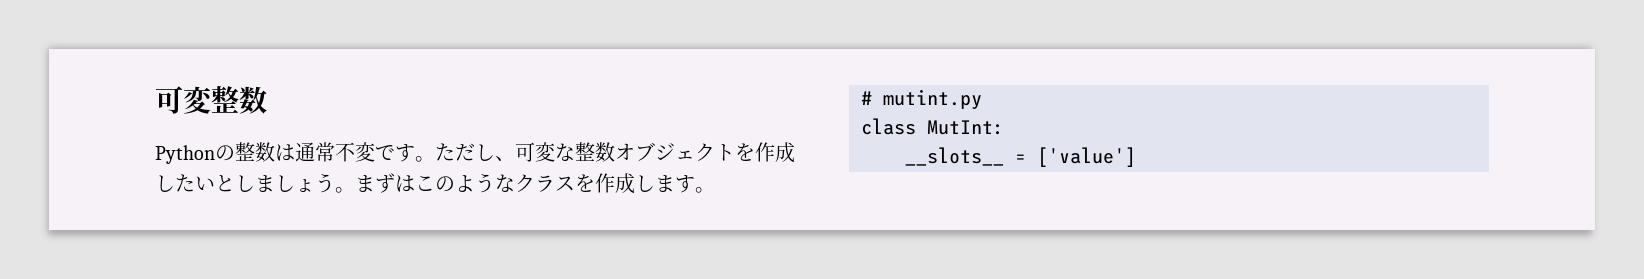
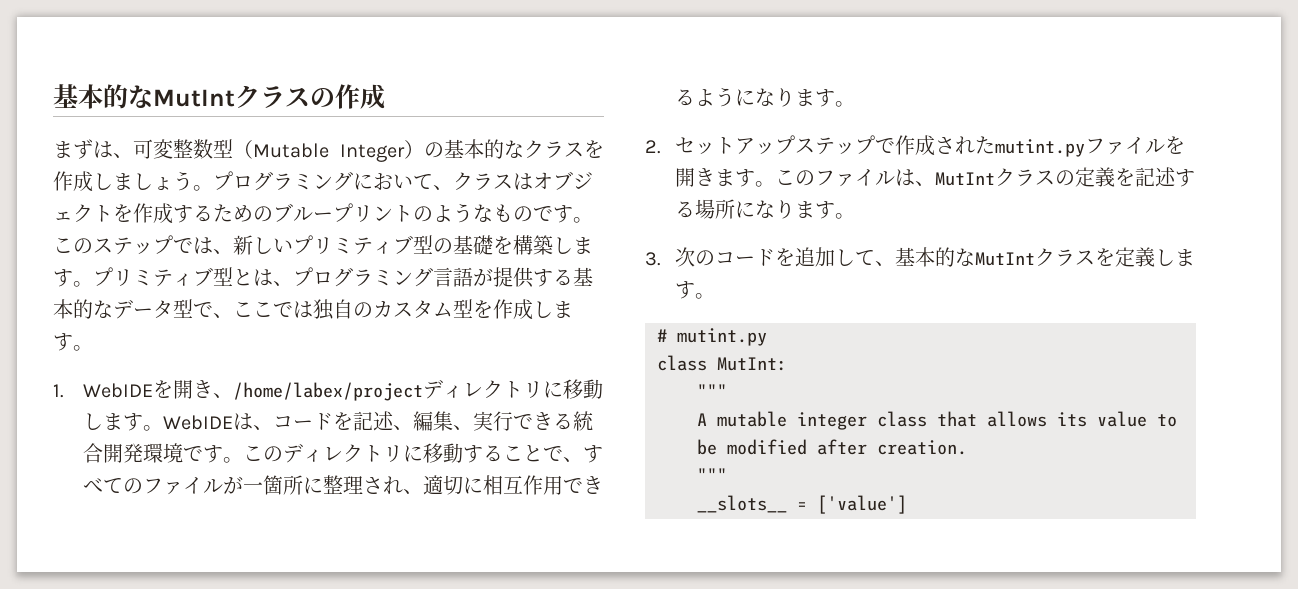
[155,86,267,114] [155,142,615,164] 可変整数 // Pythonの整数は通常不変です。ただし、可変な整数 -> [53,84,385,109] [53,139,604,162] [53,171,533,192] 基本的なMutIntクラスの作成 // まずは、可変整数型（Mutable Integer）の基本的なクラスを作成しましょう。プログラミングにおいて、クラスは
[155,173,635,194] したいとしましょう。まずはこのようなクラスを作成 -> [173,203,593,223] [53,235,593,255] [53,267,593,288] [53,299,573,320] [53,333,93,351] [53,379,603,401] [82,411,593,431] [82,443,603,463] [82,475,603,495] [674,87,855,107] [645,135,1185,157] [674,167,1195,187] [674,199,855,219] [645,247,1155,267] するためのブループリントのようなものです。このステップでは、新しいプリミティブ型の基礎を構築します。プリミティブ型とは、プログラミング言語が提供する基本的なデータ型で、ここでは独自のカスタム型を作成します。 // 1. WebIDEを開き、/home/labex/projectディレクトリに移動します。WebIDEは、コードを記述、編集、実行できる統合開発環境です。このディレクトリに移動することで、すべてのファイルが一箇所に整理され、適切に相互作用できるようになります。 // 2.セットアップステップで作成されたmutint.pyファイルを開きます。このファイルは、MutIntクラスの定義を記述する場所になります。 // 3.次のコードを追加して、基本的なMutIntクラスを定義
(1004, 127) none -> [697,384,727,398] [697,411,1177,430] [697,439,967,455] [697,468,727,482] // """ // A mutable integer class that allows its value to be modified after creation. // """

